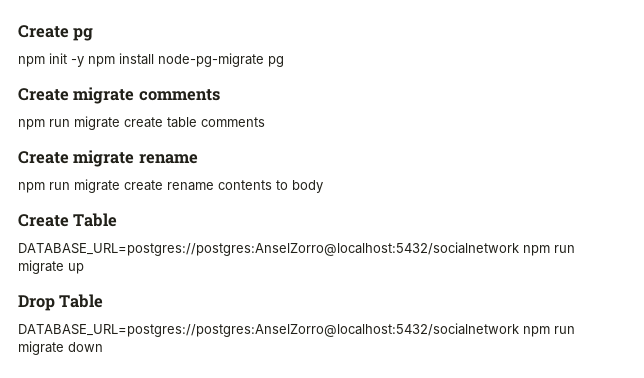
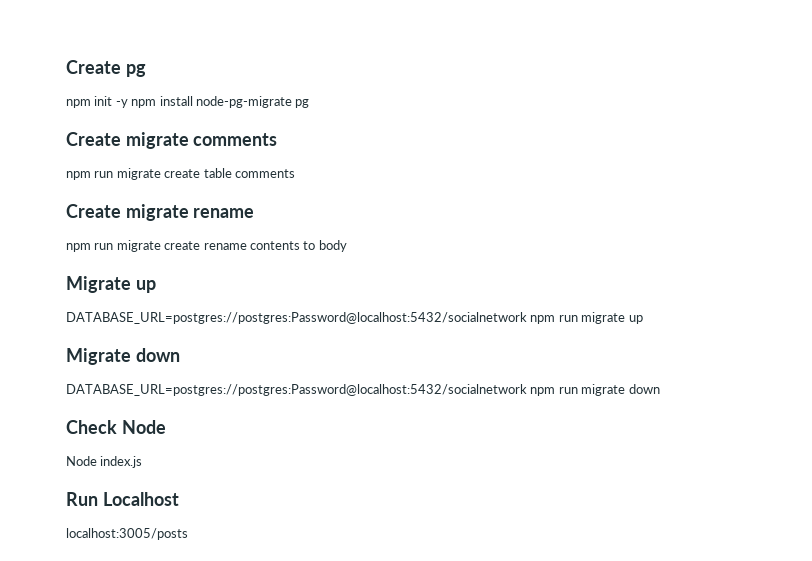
[18,213,118,227] [18,242,519,256] Create Table // DATABASE_URL=postgres://postgres:AnselZorro@localhost:5432/socialnetwork -> [66,276,156,293] [66,312,527,324] Migrate up // DATABASE_URL=postgres://postgres:Password@localhost:5432/socialnetwork
[18,294,104,311] [18,323,519,337] Drop Table // DATABASE_URL=postgres://postgres:AnselZorro@localhost:5432/socialnetwork -> [66,348,180,365] [66,384,527,396] Migrate down // DATABASE_URL=postgres://postgres:Password@localhost:5432/socialnetwork
(103, 347) none -> [66,420,166,434] [66,456,143,468] [66,492,179,506] [66,528,188,540] // Check Node // Node index.js // Run Localhost // localhost:3005/posts

